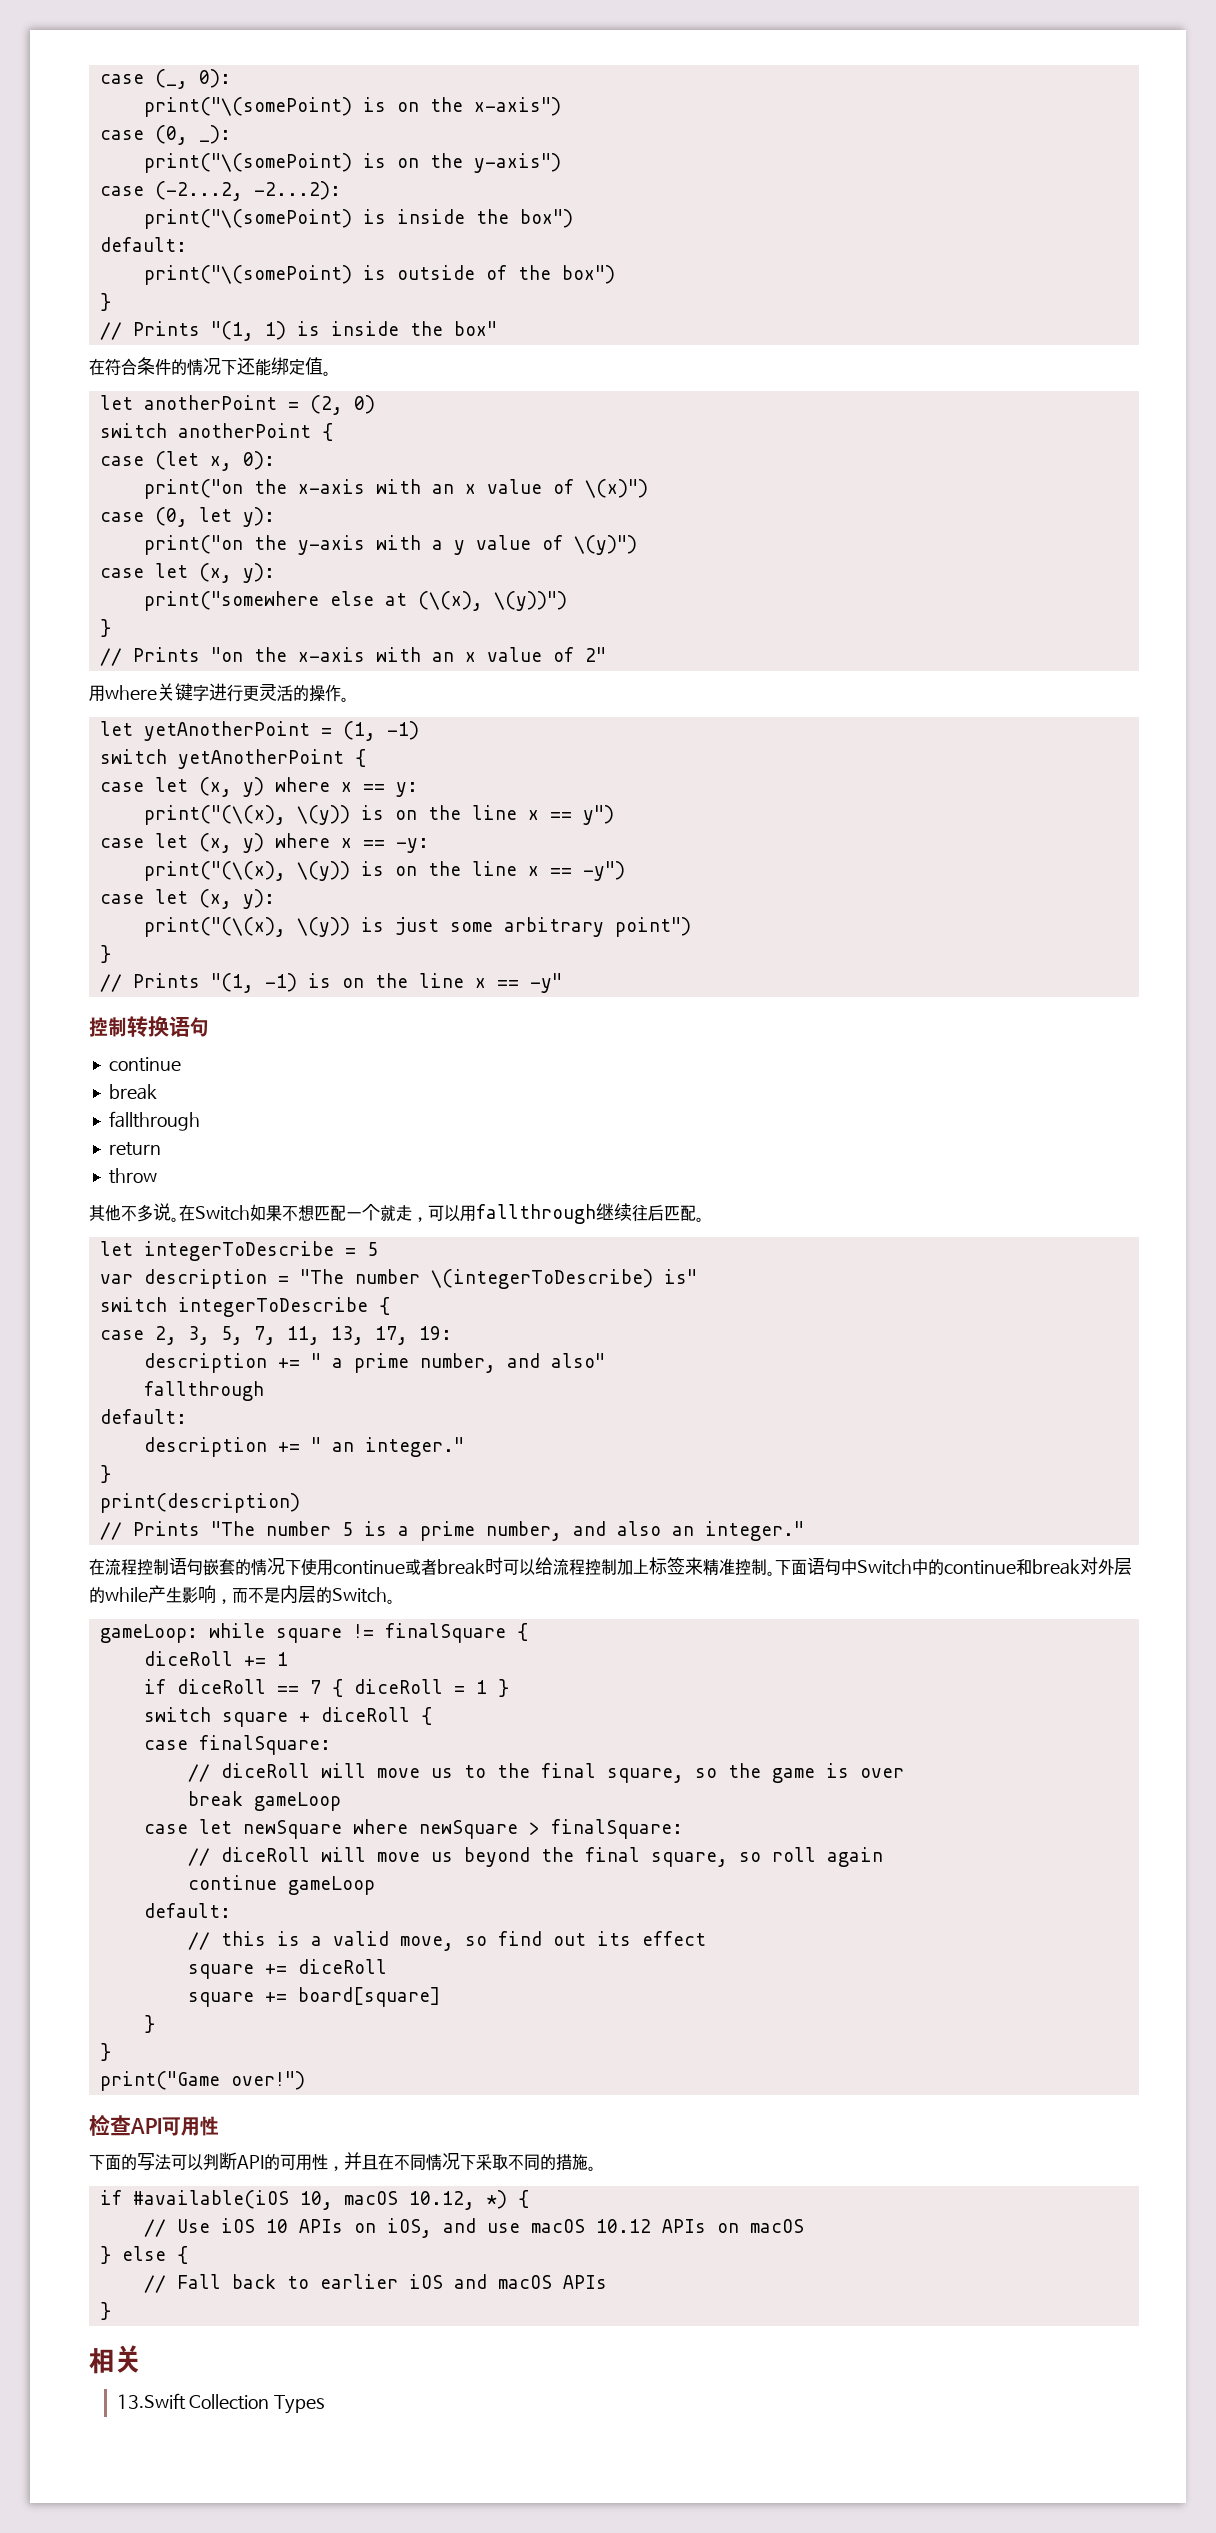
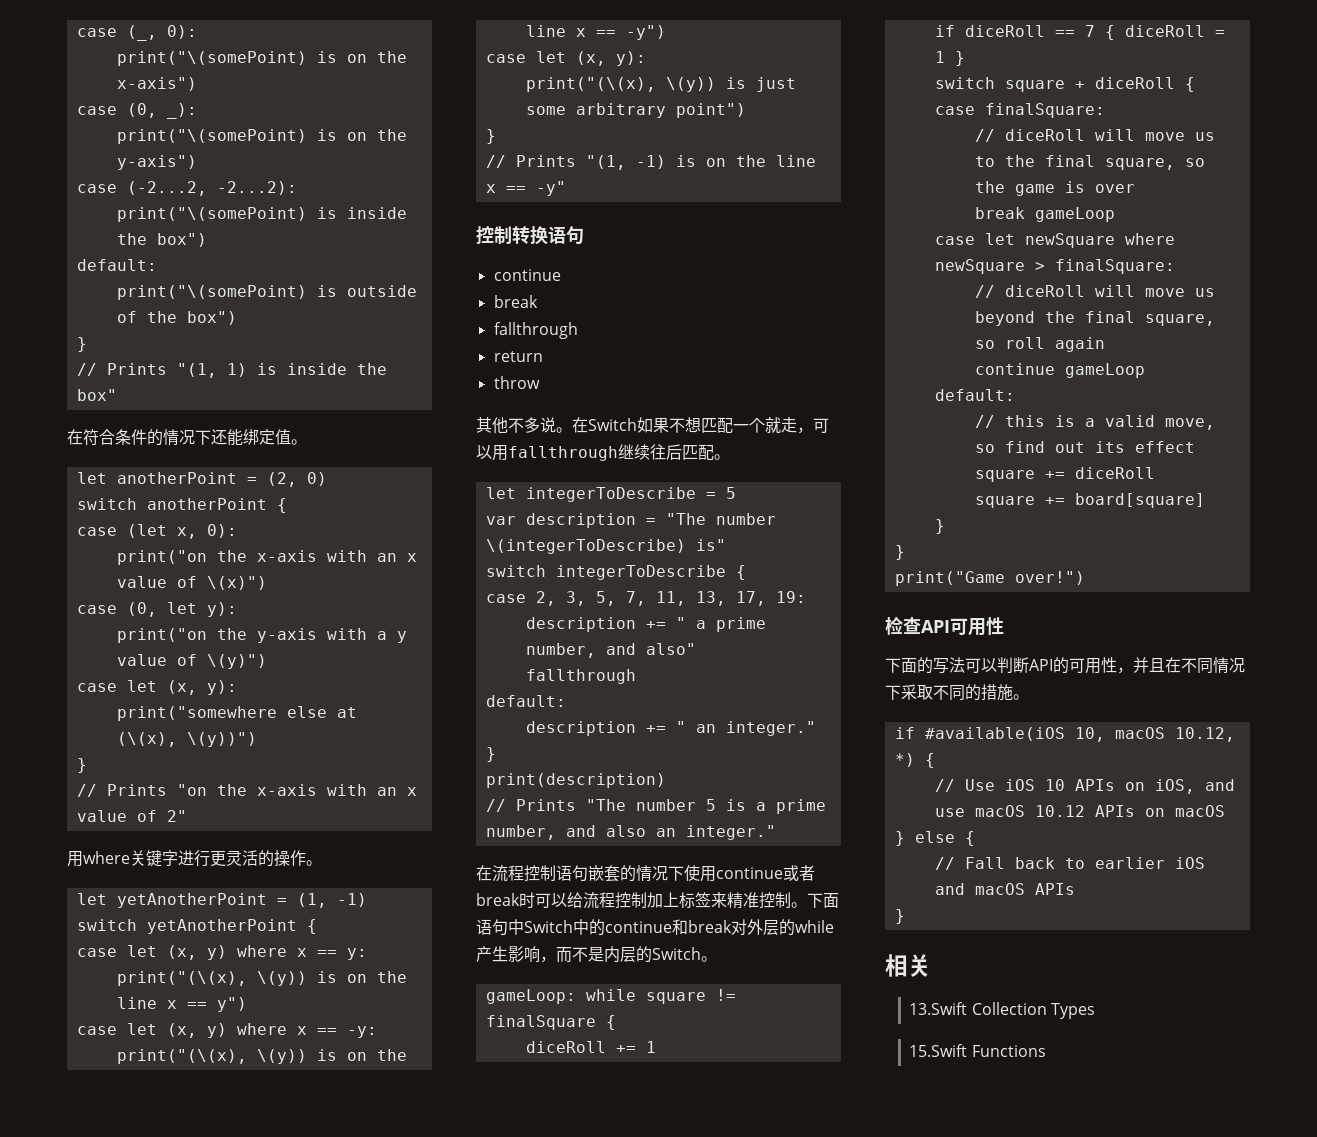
(326, 2404) none -> [909,1044,1046,1057] // 15.Swift Functions

